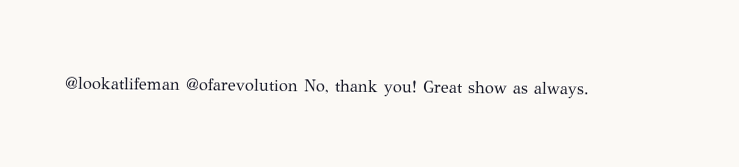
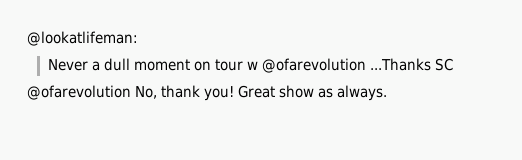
[64,76,181,91] @lookatlifeman -> [27,31,138,46] [47,58,454,73] @lookatlifeman: // Never a dull moment on tour w @ofarevolution ...Thanks SC //

